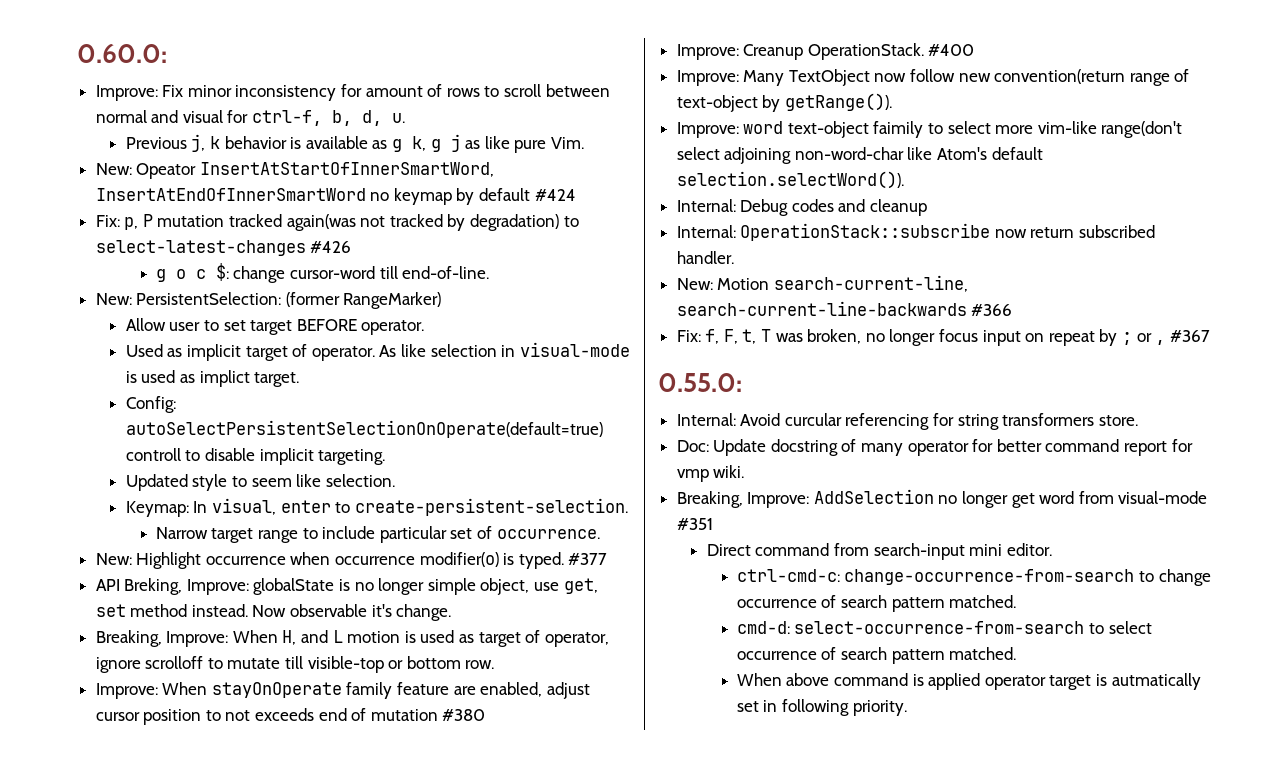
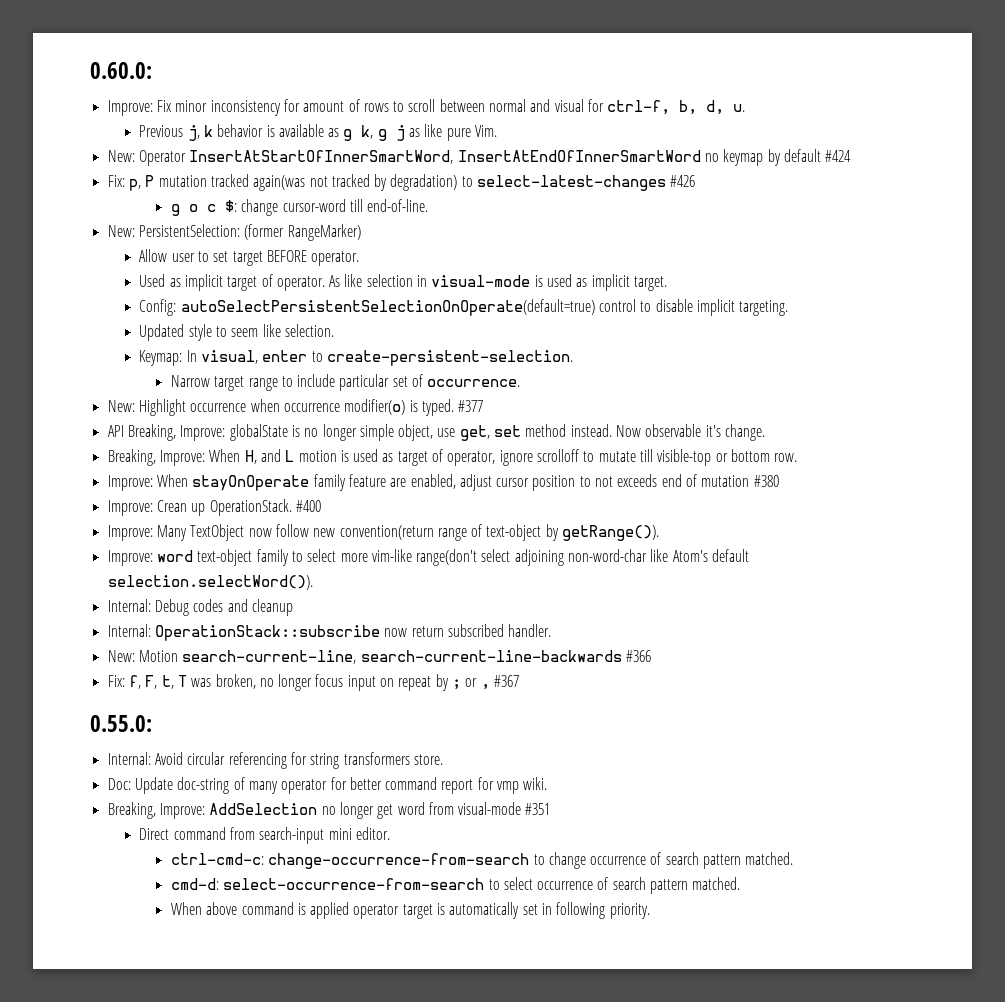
[136,163,197,179] Opeator -> [138,150,186,166] Operator
[199,370,250,387] implict -> [591,274,630,291] implicit
[125,448,181,461] controll -> [598,299,636,312] control
[124,578,183,595] Breking, -> [127,424,176,441] Breaking,
[743,44,804,60] Creanup -> [156,500,206,516] Crean up
[873,121,924,138] faimily -> [256,549,289,566] family
[784,413,842,426] curcular -> [187,752,226,765] circular
[770,439,838,456] docstring -> [177,777,230,794] doc-string
[1111,673,1201,690] autmatically -> [449,902,520,919] automatically

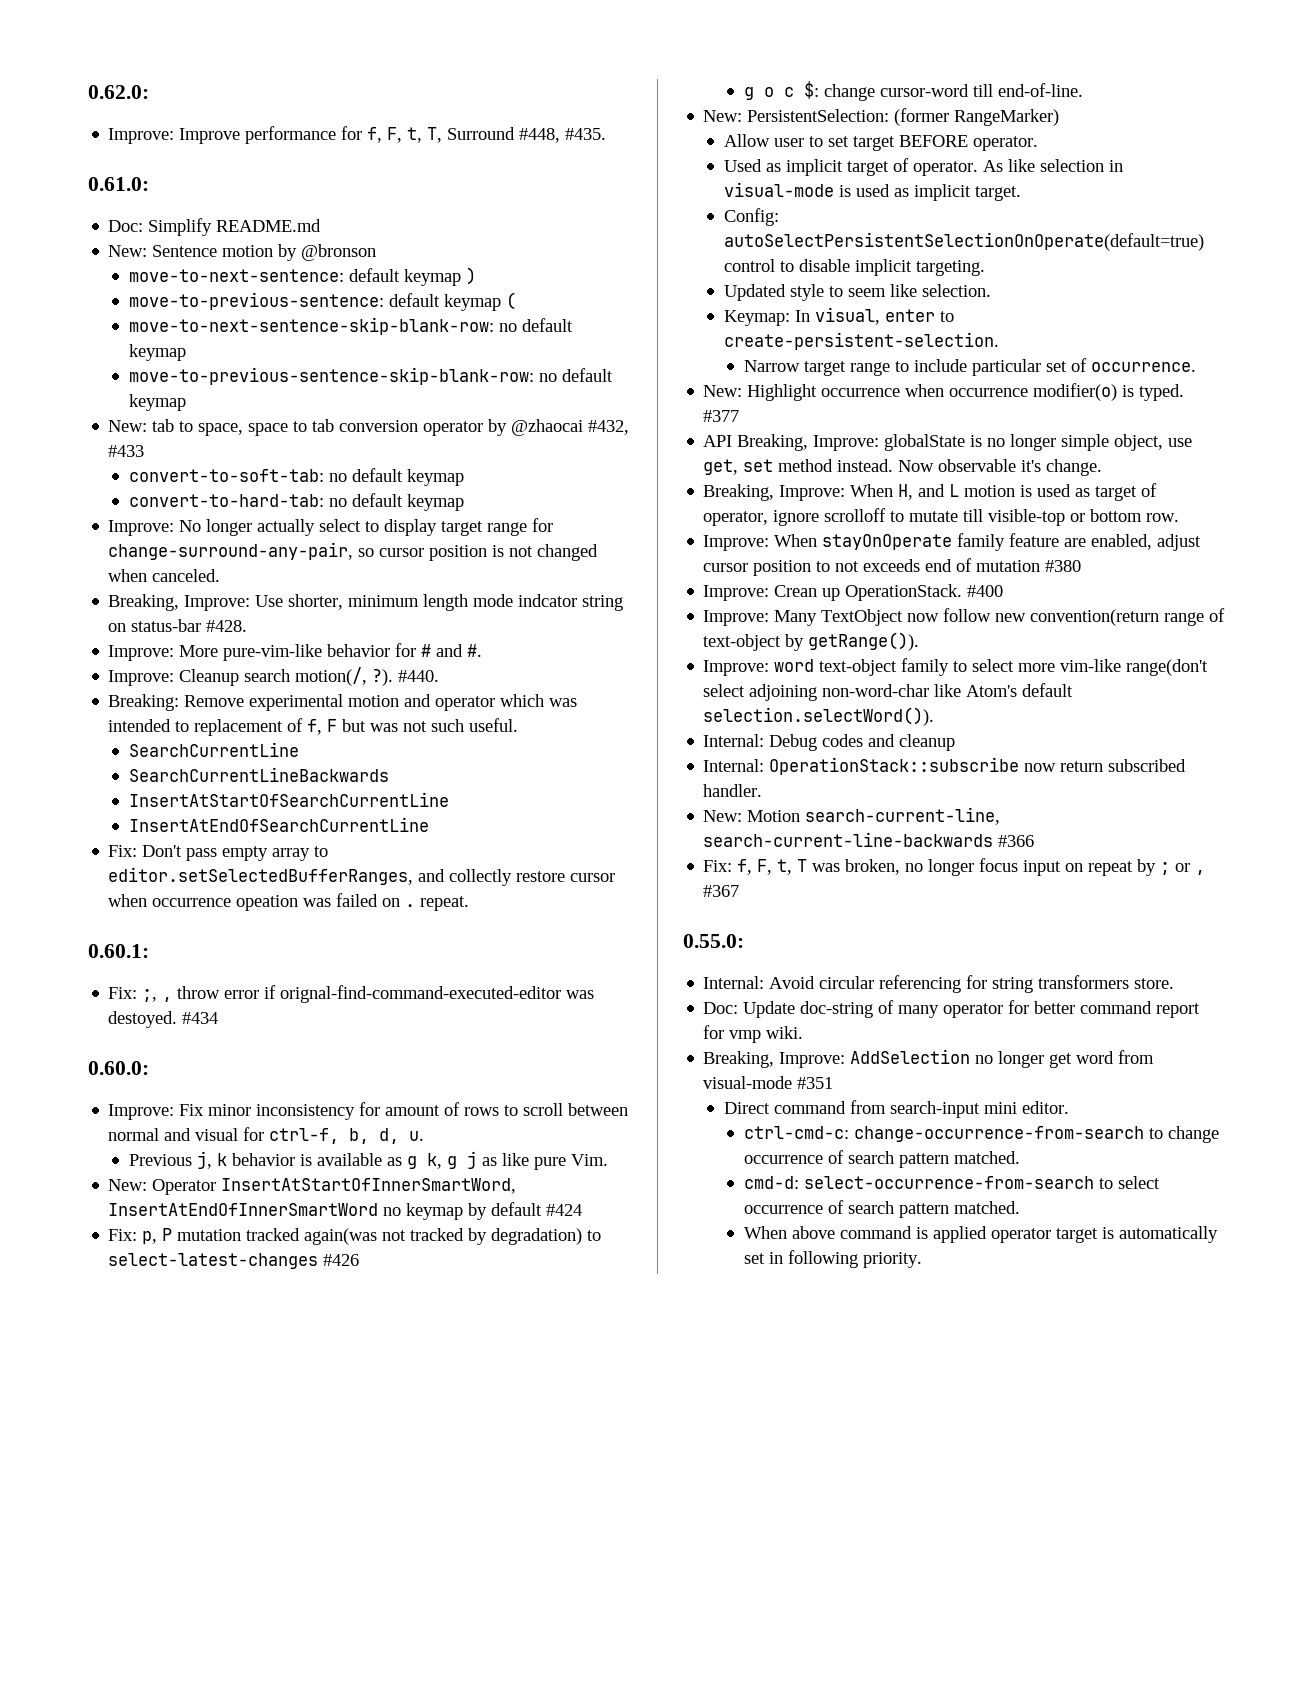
(90, 70) none -> [88,85,149,99] [108,126,607,144] [88,177,149,191] [108,218,322,236] [108,244,377,261] [128,267,476,286] [128,292,516,311] [128,317,573,335] [128,344,186,361] [128,367,613,385] [128,394,186,411] [108,419,630,436] [108,445,145,457] [128,468,464,486] [128,493,464,511] [108,518,554,536] [108,542,599,561] [108,569,221,582] [108,594,624,611] [108,619,248,632] [108,643,483,661] [108,667,440,686] [108,694,578,711] [108,718,519,736] [128,742,299,757] [128,767,389,782] [128,792,449,807] [128,817,429,832] [108,845,329,861] [108,867,616,886] [108,893,470,911] [88,944,149,958] [108,985,595,1003] [108,1011,219,1028] 0.62.0: // Improve: Improve performance for f, F, t, T, Surround #448, #435. // 0.61.0: // Doc: Simplify README.md // New: Sentence motion by @bronson // move-to-next-sentence: default keymap ) // move-to-previous-sentence: default keymap ( // move-to-next-sentence-skip-blank-row: no default keymap // move-to-previous-sentence-skip-blank-row: no default keymap // New: tab to space, space to tab conversion operator by @zhaocai #432, #433 // convert-to-soft-tab: no default keymap // convert-to-hard-tab: no default keymap // Improve: No longer actually select to display target range for change-surround-any-pair, so cursor position is not changed when canceled. // Breaking, Improve: Use shorter, minimum length mode indcator string on status-bar #428. // Improve: More pure-vim-like behavior for # and #. // Improve: Cleanup search motion(/, ?). #440. // Breaking: Remove experimental motion and operator which was intended to replacement of f, F but was not such useful. // SearchCurrentLine // SearchCurrentLineBackwards // InsertAtStartOfSearchCurrentLine // InsertAtEndOfSearchCurrentLine // Fix: Don't pass empty array to editor.setSelectedBufferRanges, and collectly restore cursor when occurrence opeation was failed on . repeat. // 0.60.1: // Fix: ;, , throw error if orignal-find-command-executed-editor was destoyed. #434 //

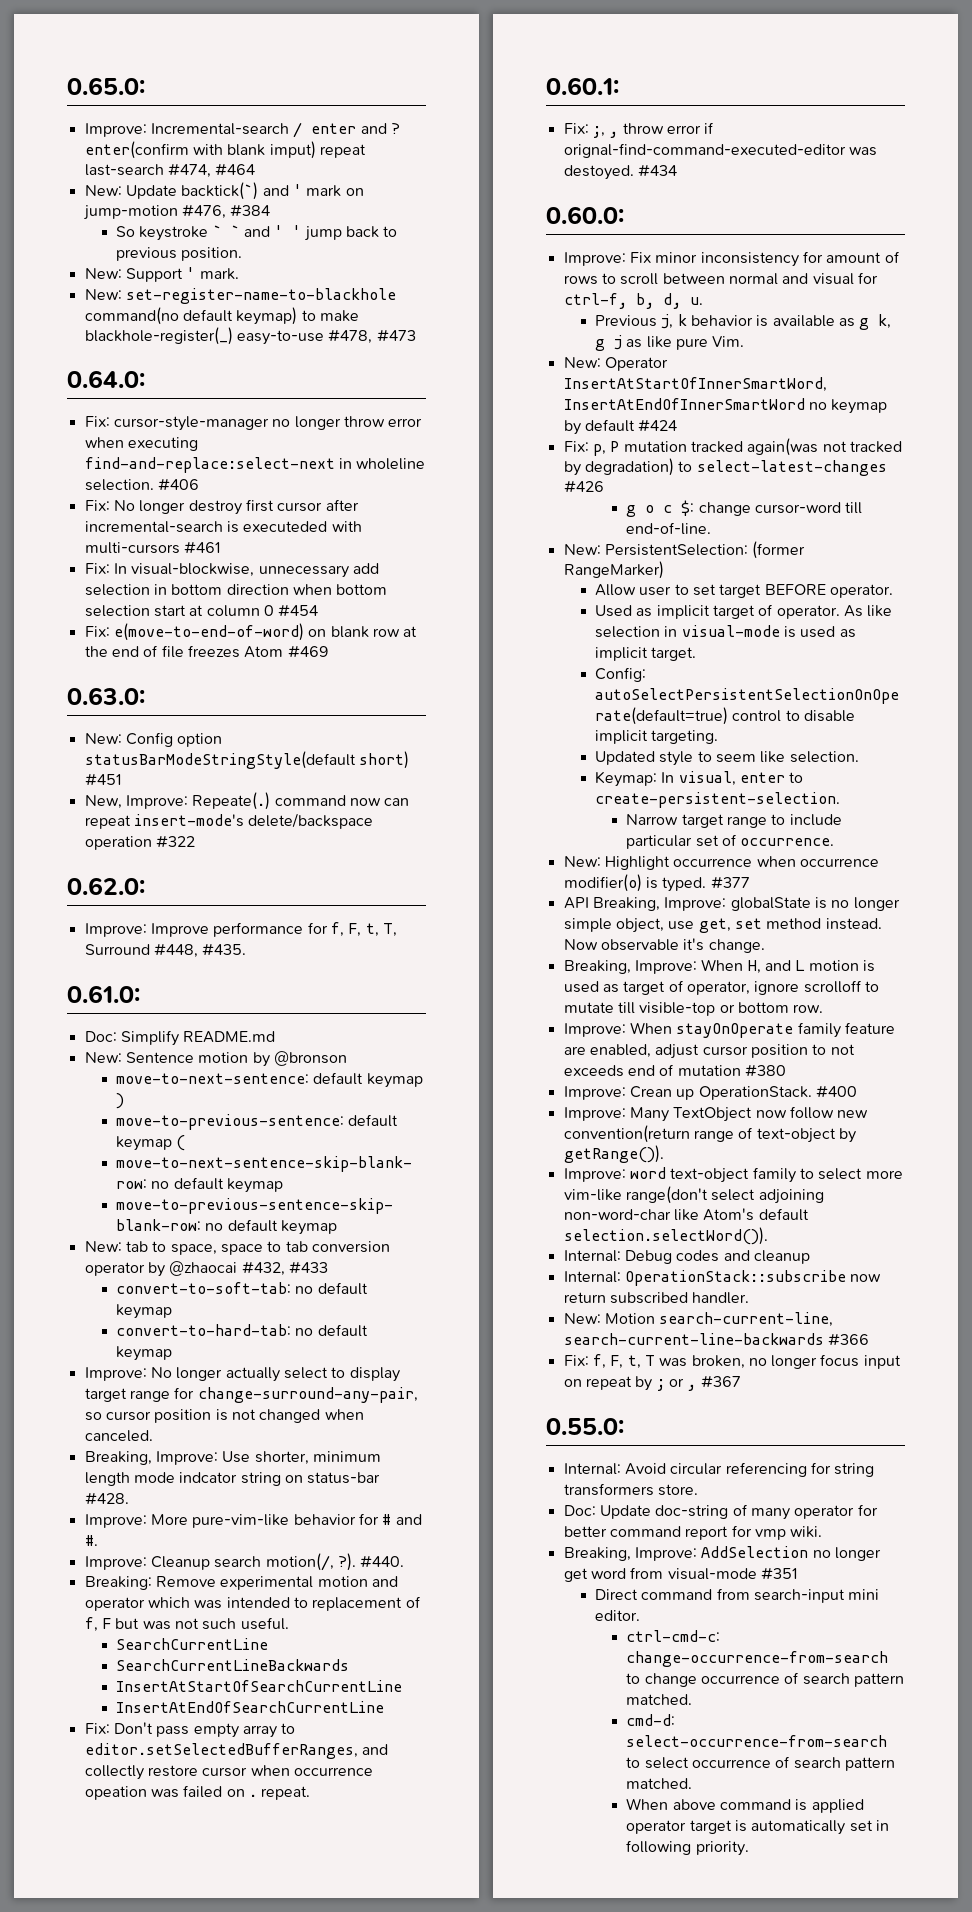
(88, 92) none -> [67,77,145,95] [84,122,400,138] [84,141,366,159] [84,163,256,178] [84,182,364,200] [82,204,271,220] [116,225,398,241] [116,247,243,261] [84,267,239,282] [84,288,396,304] [84,307,359,325] [84,327,416,345] [67,370,145,388] [84,416,423,431] [84,437,198,451] [84,457,426,473] [84,478,199,491] [84,499,359,515] [84,521,362,533] [84,541,220,554] [84,563,379,578] [84,584,388,596] [84,604,319,617] [84,623,418,641] [84,645,328,658] [67,687,145,705] [84,732,223,747] [84,751,409,769] [84,773,121,786] [84,792,410,810] [84,813,374,829] [84,835,195,850] 0.65.0: // Improve: Incremental-search / enter and ? enter(confirm with blank imput) repeat last-search #474, #464 // New: Update backtick(`) and ' mark on jump-motion #476, #384 // So keystroke ` ` and ' ' jump back to previous position. // New: Support ' mark. // New: set-register-name-to-blackhole command(no default keymap) to make blackhole-register(_) easy-to-use #478, #473 // 0.64.0: // Fix: cursor-style-manager no longer throw error when executing find-and-replace:select-next in wholeline selection. #406 // Fix: No longer destroy first cursor after incremental-search is executeded with multi-cursors #461 // Fix: In visual-blockwise, unnecessary add selection in bottom direction when bottom selection start at column 0 #454 // Fix: e(move-to-end-of-word) on blank row at the end of file freezes Atom #469 // 0.63.0: // New: Config option statusBarModeStringStyle(default short) #451 // New, Improve: Repeate(.) command now can repeat insert-mode's delete/backspace operation #322 //

